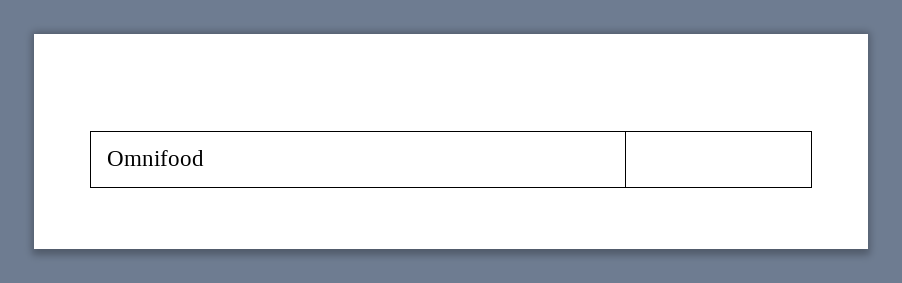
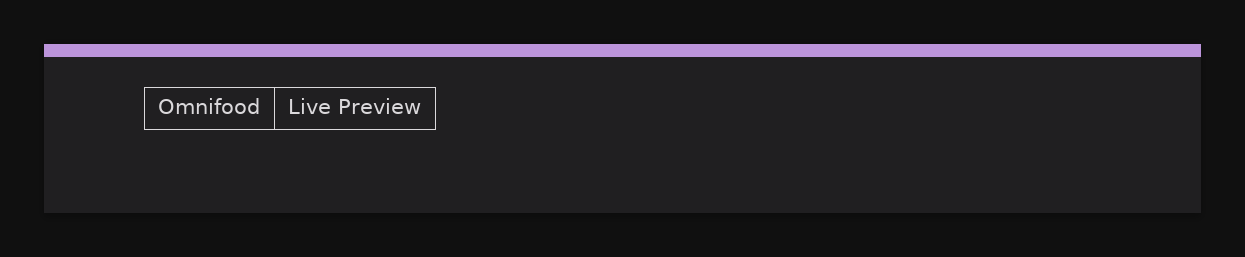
(205, 158) none -> [287,98,421,114] Live Preview

